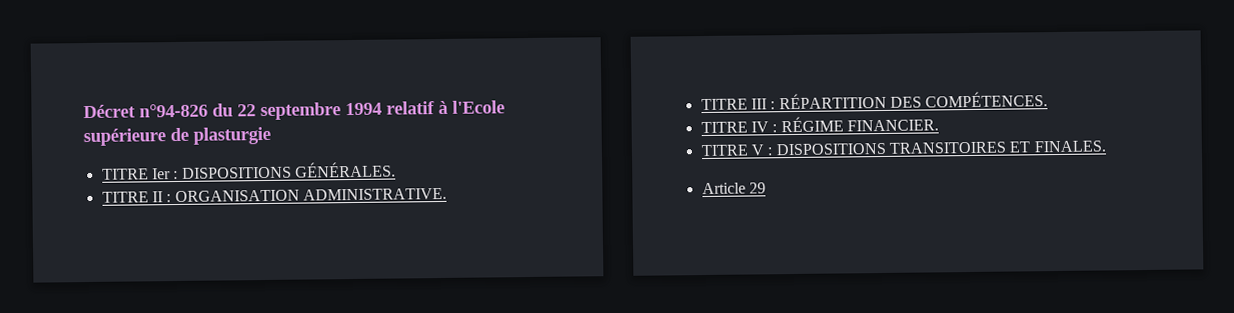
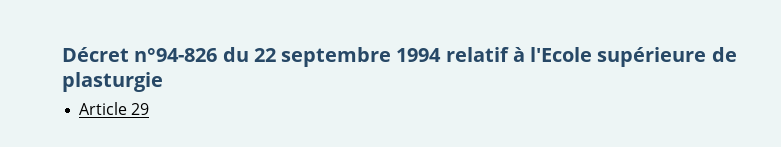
[101,161,396,180] [101,187,447,203] [700,91,1049,111] [700,116,939,134] [700,140,1106,157] // TITRE Ier : DISPOSITIONS GÉNÉRALES. // TITRE II : ORGANISATION ADMINISTRATIVE. // TITRE III : RÉPARTITION DES COMPÉTENCES. // TITRE IV : RÉGIME FINANCIER. // TITRE V : DISPOSITIONS TRANSITOIRES ET FINALES. -> (163, 82) none

